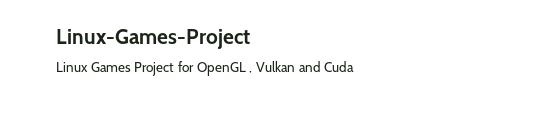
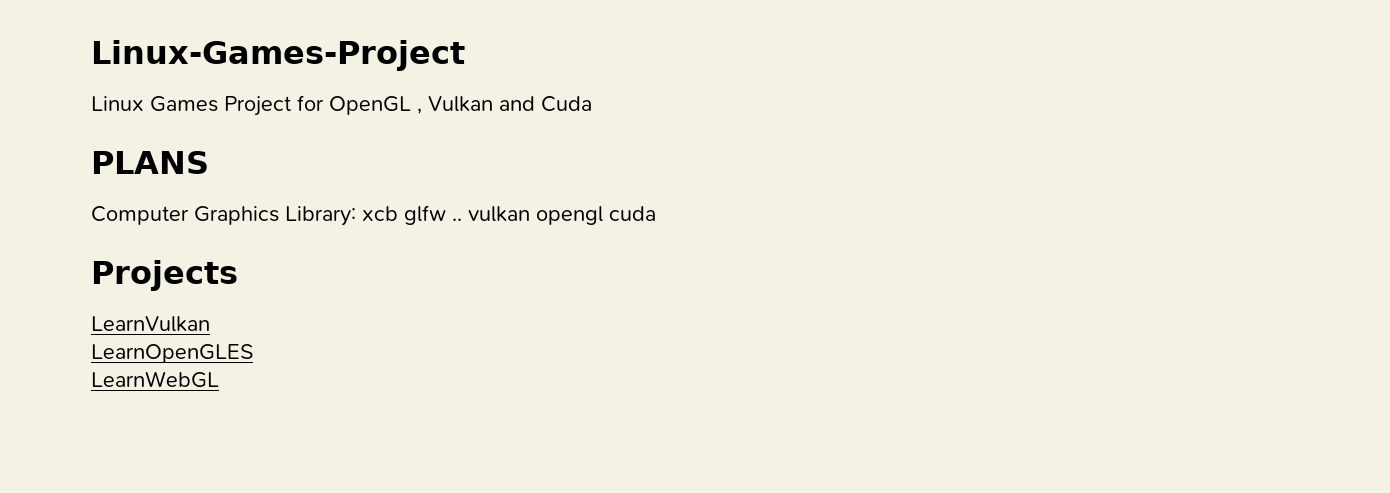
(355, 66) none -> [91,151,209,174] [91,205,656,226] [91,260,238,291] [91,316,210,332] [91,344,253,363] [91,371,219,388] // PLANS // Computer Graphics Library: xcb glfw .. vulkan opengl cuda // Projects // LearnVulkan // LearnOpenGLES // LearnWebGL

